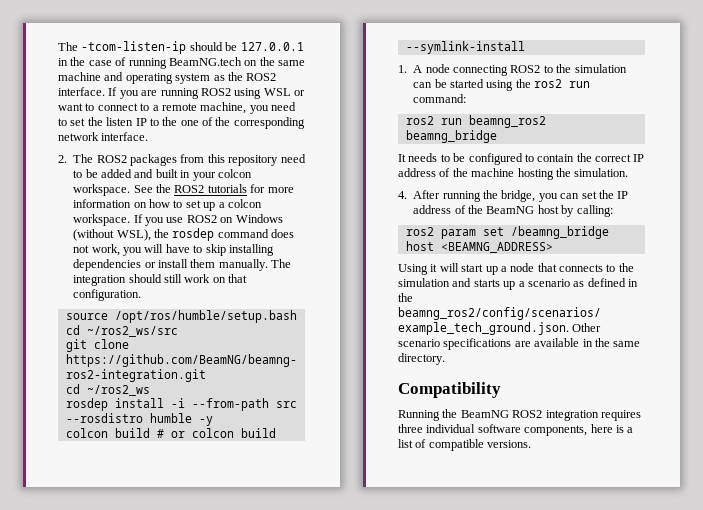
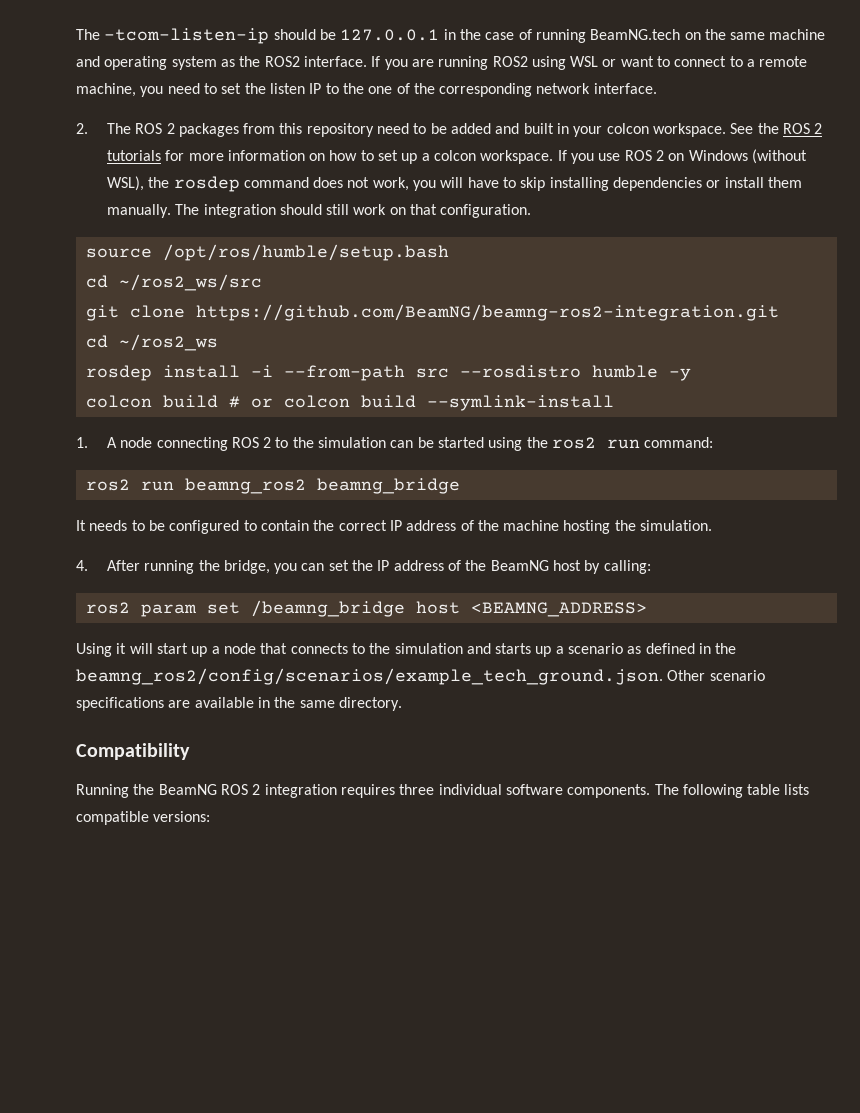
[96,155,127,163] ROS2 -> [135,123,175,134] ROS 2
[174,185,205,193] ROS2 -> [782,123,823,134] ROS 2
[186,215,217,223] ROS2 -> [624,150,665,161] ROS 2
[510,65,541,73] ROS2 -> [231,437,272,448] ROS 2
[512,410,543,418] ROS2 -> [220,784,261,795] ROS 2
[524,424,634,436] [398,439,532,451] components, here is a list of compatible versions. -> [567,784,810,798] [76,811,211,825] components. The following table lists compatible versions:

